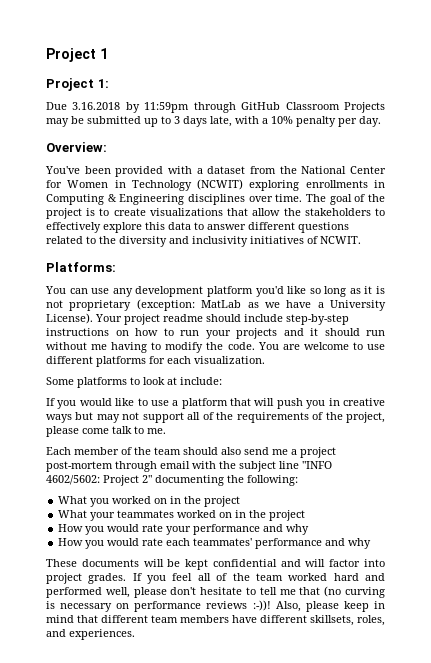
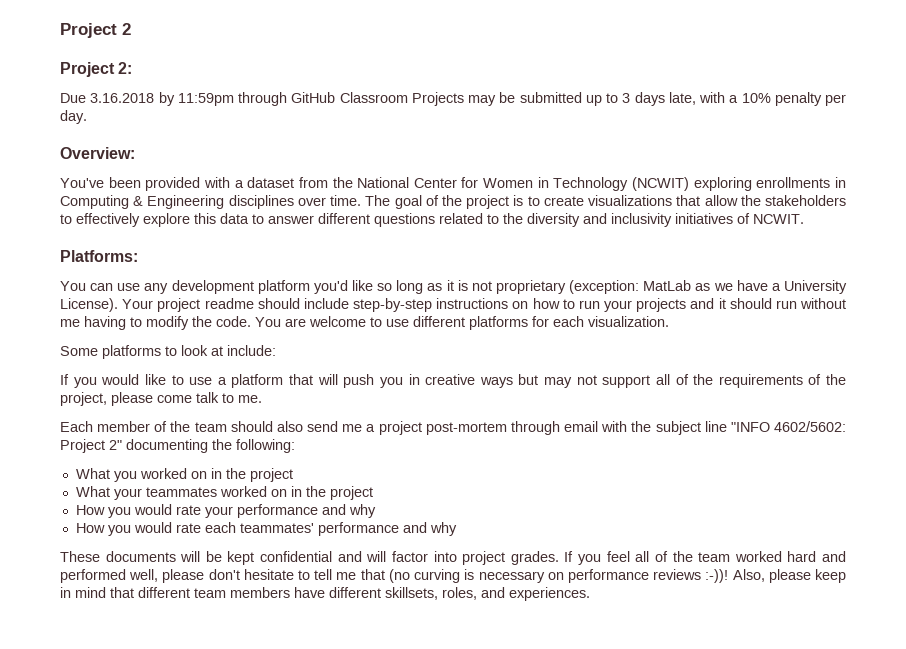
[46,48,108,62] [46,78,109,91] Project 1 // Project 1: -> [60,23,131,38] [60,62,133,77] Project 2 // Project 2:

